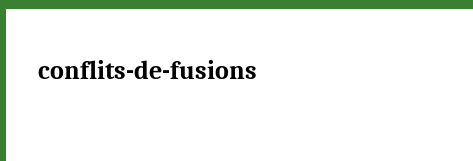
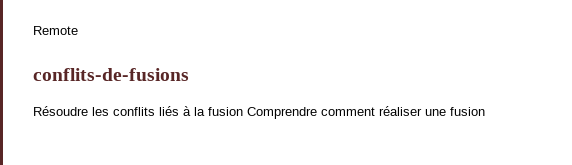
(38, 69) none -> [33,26,78,35] Remote //
(257, 69) none -> [33,106,485,119] // Résoudre les conflits liés à la fusion Comprendre comment réaliser une fusion

